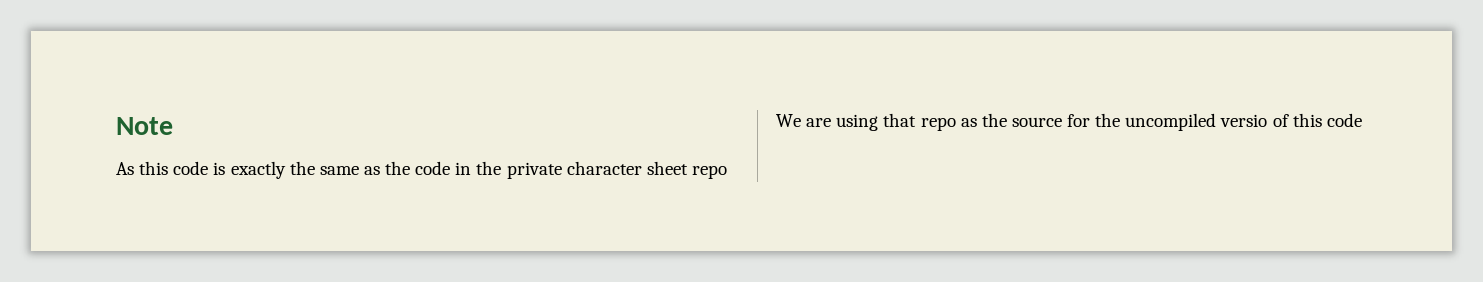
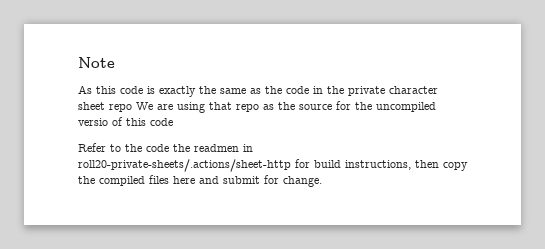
(1362, 120) none -> [78,143,253,152] [78,159,468,172] [78,175,322,187] // Refer to the code the readmen in roll20-private-sheets/.actions/sheet-http for build instructions, then copy the compiled files here and submit for change.

